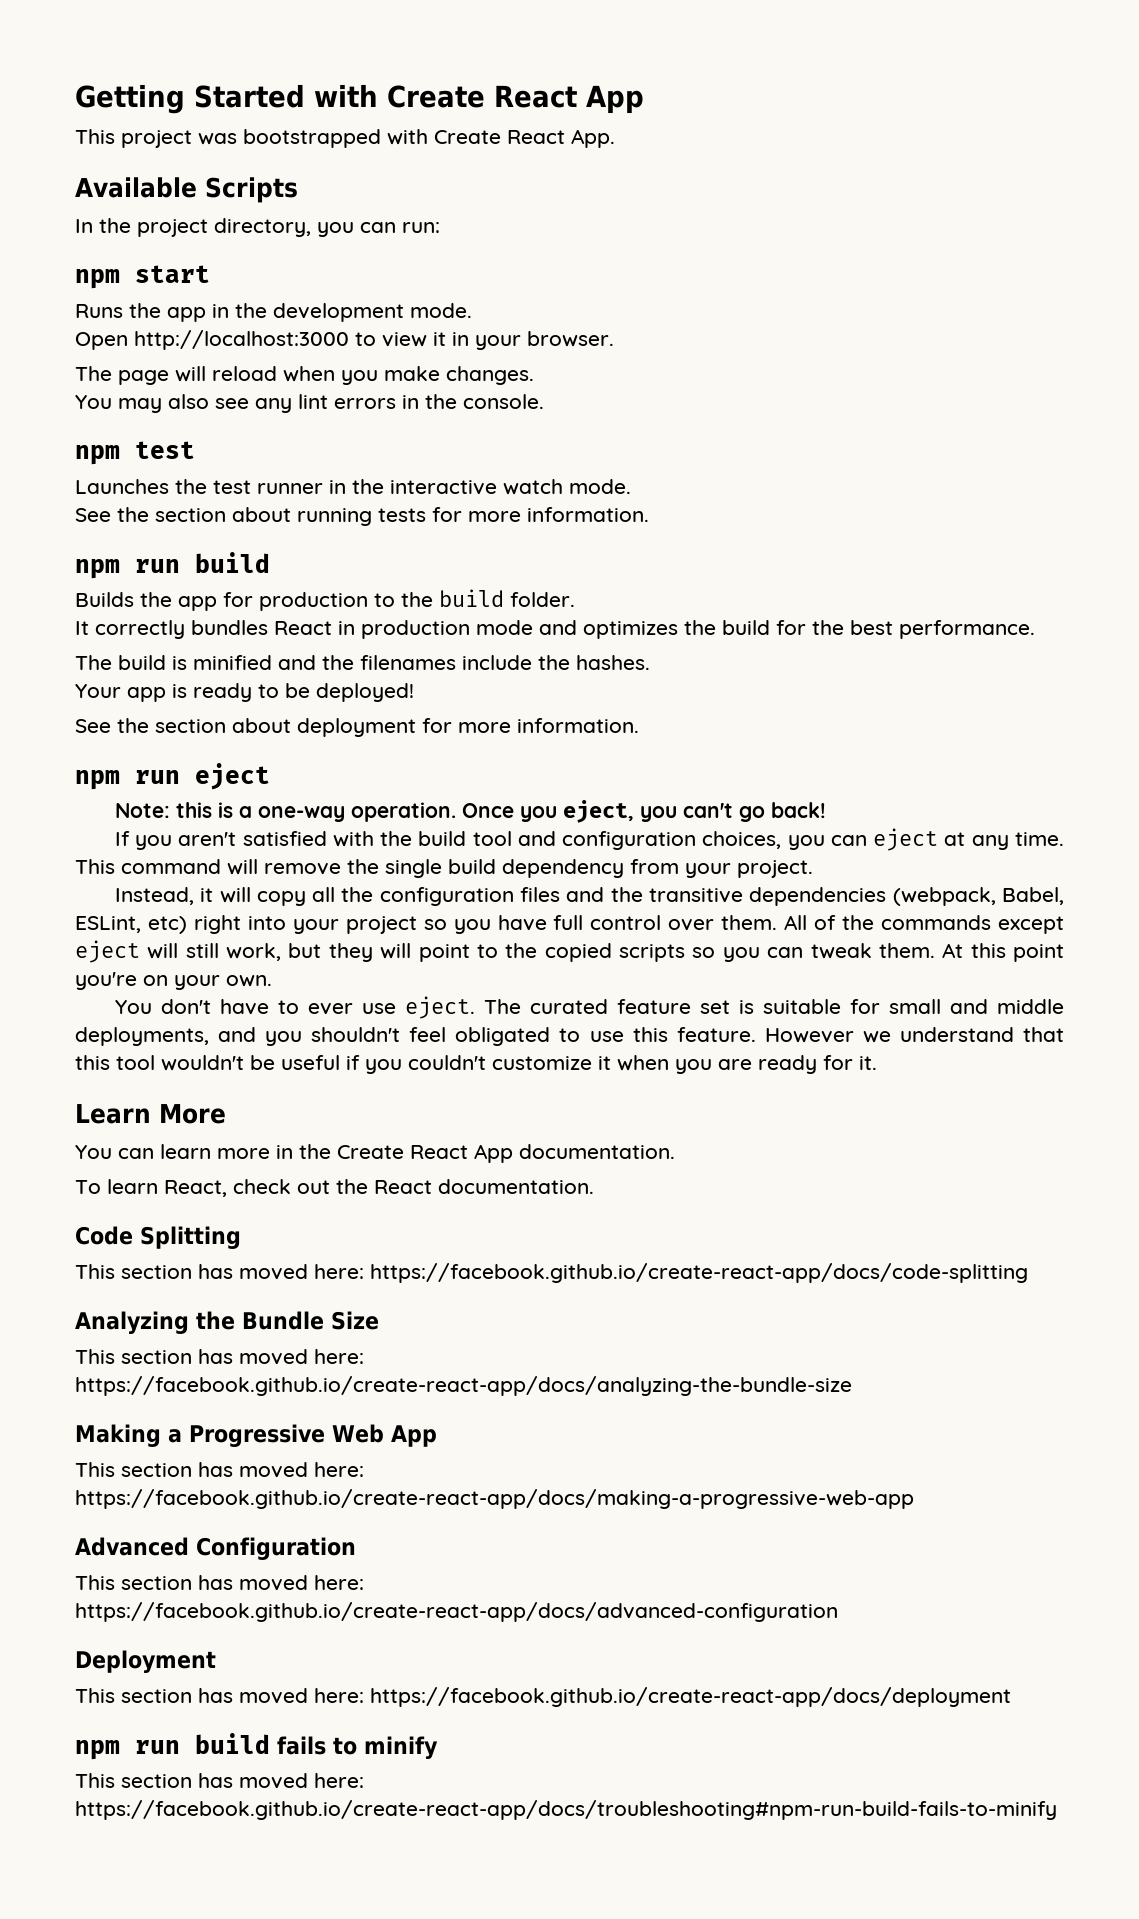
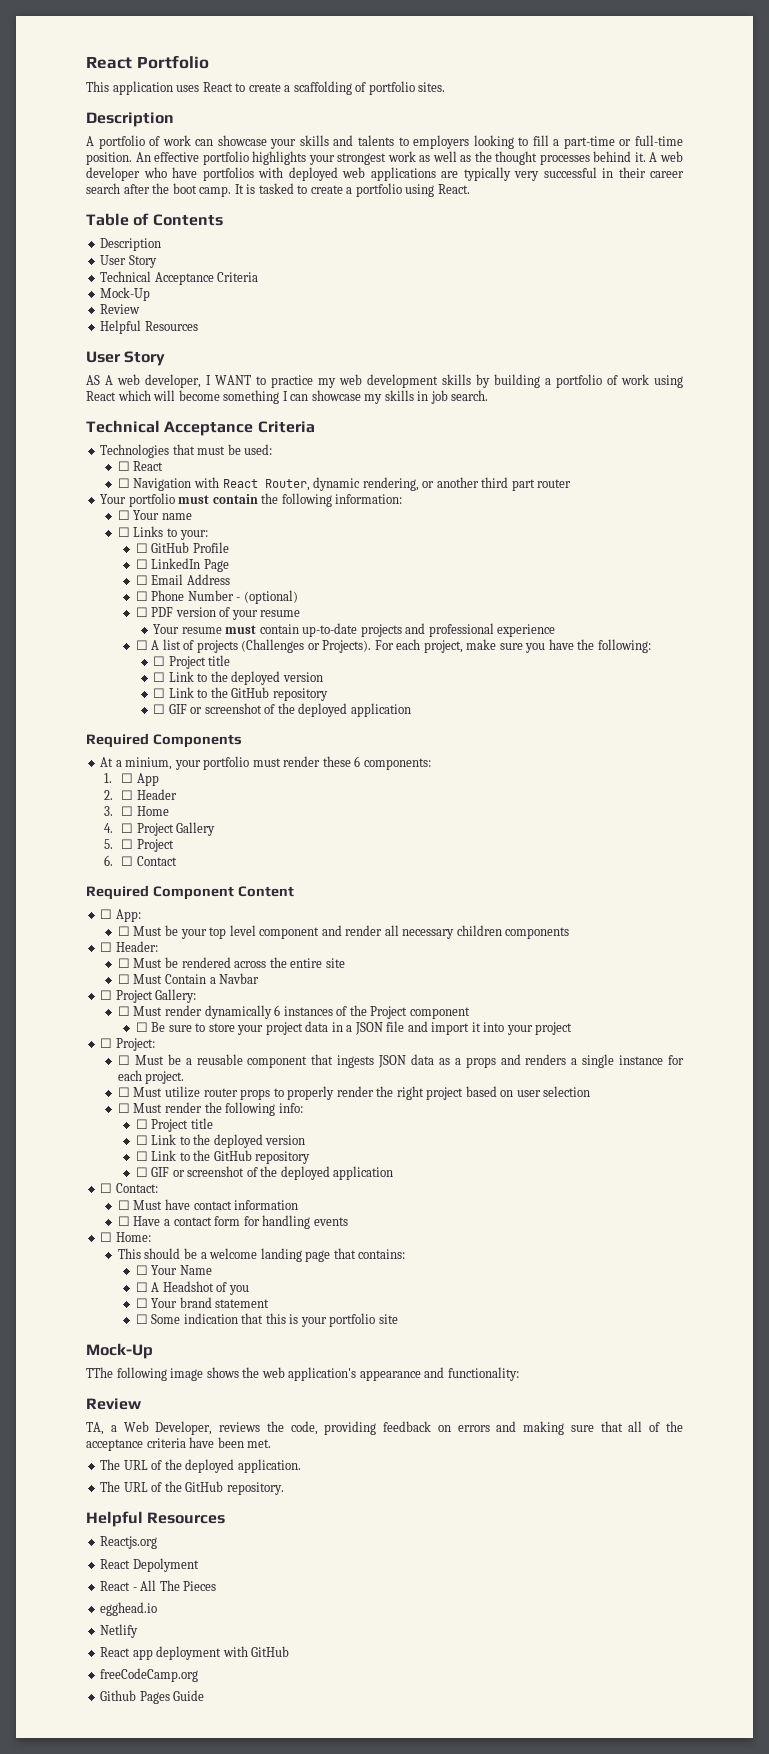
[75,84,644,114] [75,129,615,148] [75,177,298,203] [75,218,440,237] [75,265,210,289] [75,303,472,322] [75,330,614,350] [75,366,534,385] [75,394,544,413] [75,441,195,465] [75,479,631,495] [75,507,649,526] [75,552,270,579] [75,589,575,611] [75,620,1035,639] [75,655,650,670] [75,683,414,702] [75,718,639,737] [75,763,270,790] [114,800,826,823] [114,828,1065,851] [75,859,813,878] [114,887,1065,906] [75,915,1065,934] [75,940,1064,963] [75,972,272,990] [114,996,1065,1019] [75,1027,1064,1046] [75,1055,877,1074] [75,1104,226,1124] [75,1144,675,1163] [75,1179,594,1197] [75,1226,241,1249] [75,1263,1028,1283] [75,1311,379,1334] [75,1349,364,1365] [75,1376,852,1396] [75,1424,437,1447] [75,1462,364,1478] [75,1489,914,1509] [75,1537,356,1560] [75,1575,364,1591] [75,1602,838,1622] [75,1650,216,1673] [75,1687,1011,1707] [75,1733,438,1760] [75,1773,364,1789] [75,1800,1057,1820] Getting Started with Create React App // This project was bootstrapped with Create React App. // Available Scripts // In the project directory, you can run: // npm start // Runs the app in the development mode. // Open http://localhost:3000 to view it in your browser. // The page will reload when you make changes. // You may also see any lint errors in the console. // npm test // Launches the test runner in the interactive watch mode. // See the section about running tests for more information. // npm run build // Builds the app for production to the build folder. // It correctly bundles React in production mode and optimizes the build for the best performance. // The build is minified and the filenames include the hashes. // Your app is ready to be deployed! // See the section about deployment for more information. // npm run eject // Note: this is a one-way operation. Once you eject, you can't go back! // If you aren't satisfied with the build tool and configuration choices, you can eject at any time. This command will remove the single build dependency from your project. // Instead, it will copy all the configuration files and the transitive dependencies (webpack, Babel, ESLint, etc) right into your project so you have full control over them. All of the commands except eject will still work, but they will point to the copied scripts so you can tweak them. At this point you're on your own. // You don't have to ever use eject. The curated feature set is suitable for small and middle deployments, and you shouldn't feel obligated to use this feature. However we understand that this tool wouldn't be useful if you couldn't customize it when you are ready for it. // Learn More // You can learn more in the Create React App documentation. // To learn React, check out the React documentation. // Code Splitting // This section has moved here: https://facebook.github.io/create-react-app/docs/code-splitting // Analyzing the Bundle Size // This section has moved here: https://facebook.github.io/create-react-app/docs/analyzing-the-bundle-size // Making a Progressive Web App // This section has moved here: https://facebook.github.io/create-react-app/docs/making-a-progressive-web-app // Advanced Configuration // This section has moved here: https://facebook.github.io/create-react-app/docs/advanced-configuration // Deployment // This section has moved here: https://facebook.github.io/create-react-app/docs/deployment // npm run build fails to minify // This section has moved here: https://facebook.github.io/create-react-app/docs/troubleshooting#npm-run-build-fails-to-minify -> [86,55,209,69] [86,81,446,95] [86,112,174,127] [86,135,683,149] [86,151,684,165] [86,167,684,181] [86,183,470,197] [86,213,223,226] [100,238,162,251] [100,255,157,268] [100,271,259,285] [100,287,151,301] [100,304,141,314] [100,320,198,334] [86,351,166,366] [86,374,683,388] [86,390,489,404] [86,420,315,436] [100,444,273,458] [117,461,164,471] [117,477,572,491] [100,493,403,507] [117,510,193,520] [117,526,208,540] [135,542,229,553] [135,558,229,572] [135,574,230,585] [135,590,298,604] [135,607,301,620] [153,623,556,637] [135,639,651,653] [153,655,231,669] [153,671,323,685] [153,687,328,701] [153,703,411,717] [86,733,242,748] [100,756,431,770] [103,773,159,786] [103,789,177,800] [103,806,169,816] [103,822,216,836] [103,839,174,852] [103,855,177,866] [86,885,294,900] [100,909,141,922] [117,925,570,939] [100,941,158,952] [117,957,345,968] [117,973,260,984] [100,989,197,1003] [117,1005,470,1019] [135,1021,573,1035] [100,1038,155,1051] [117,1054,684,1068] [117,1070,185,1084] [117,1086,591,1100] [117,1102,303,1116] [135,1118,213,1132] [135,1134,306,1148] [135,1150,311,1164] [135,1166,394,1180] [100,1183,158,1193] [117,1199,299,1210] [117,1215,348,1229] [100,1232,151,1242] [117,1248,406,1262] [135,1265,212,1275] [135,1281,249,1295] [135,1297,270,1308] [135,1313,398,1327] [86,1343,153,1359] [86,1367,519,1381] [86,1398,142,1410] [86,1421,683,1435] [86,1437,272,1451] [100,1459,301,1473] [100,1481,284,1495] [86,1511,226,1527] [100,1536,158,1549] [100,1558,199,1572] [100,1580,217,1591] [100,1602,158,1616] [100,1624,139,1638] [100,1646,290,1660] [100,1668,199,1682] [100,1690,205,1704] React Portfolio // This application uses React to create a scaffolding of portfolio sites. // Description // A portfolio of work can showcase your skills and talents to employers looking to fill a part-time or full-time position. An effective portfolio highlights your strongest work as well as the thought processes behind it. A web developer who have portfolios with deployed web applications are typically very successful in their career search after the boot camp. It is tasked to create a portfolio using React. // Table of Contents // Description // User Story // Technical Acceptance Criteria // Mock-Up // Review // Helpful Resources // User Story // AS A web developer, I WANT to practice my web development skills by building a portfolio of work using React which will become something I can showcase my skills in job search. // Technical Acceptance Criteria // Technologies that must be used: // ☐ React // ☐ Navigation with React Router, dynamic rendering, or another third part router // Your portfolio must contain the following information: // ☐ Your name // ☐ Links to your: // ☐ GitHub Profile // ☐ LinkedIn Page // ☐ Email Address // ☐ Phone Number - (optional) // ☐ PDF version of your resume // Your resume must contain up-to-date projects and professional experience // ☐ A list of projects (Challenges or Projects). For each project, make sure you have the following: // ☐ Project title // ☐ Link to the deployed version // ☐ Link to the GitHub repository // ☐ GIF or screenshot of the deployed application // Required Components // At a minium, your portfolio must render these 6 components: // 1. ☐ App // 2. ☐ Header // 3. ☐ Home // 4. ☐ Project Gallery // 5. ☐ Project // 6. ☐ Contact // Required Component Content // ☐ App: // ☐ Must be your top level component and render all necessary children components // ☐ Header: // ☐ Must be rendered across the entire site // ☐ Must Contain a Navbar // ☐ Project Gallery: // ☐ Must render dynamically 6 instances of the Project component // ☐ Be sure to store your project data in a JSON file and import it into your project // ☐ Project: // ☐ Must be a reusable component that ingests JSON data as a props and renders a single instance for each project. // ☐ Must utilize router props to properly render the right project based on user selection // ☐ Must render the following info: // ☐ Project title // ☐ Link to the deployed version // ☐ Link to the GitHub repository // ☐ GIF or screenshot of the deployed application // ☐ Contact: // ☐ Must have contact information // ☐ Have a contact form for handling events // ☐ Home: // This should be a welcome landing page that contains: // ☐ Your Name // ☐ A Headshot of you // ☐ Your brand statement // ☐ Some indication that this is your portfolio site // Mock-Up // TThe following image shows the web application's appearance and functionality: // Review // TA, a Web Developer, reviews the code, providing feedback on errors and making sure that all of the acceptance criteria have been met. // The URL of the deployed application. // The URL of the GitHub repository. // Helpful Resources // Reactjs.org // React Depolyment // React - All The Pieces // egghead.io // Netlify // React app deployment with GitHub // freeCodeCamp.org // Github Pages Guide

